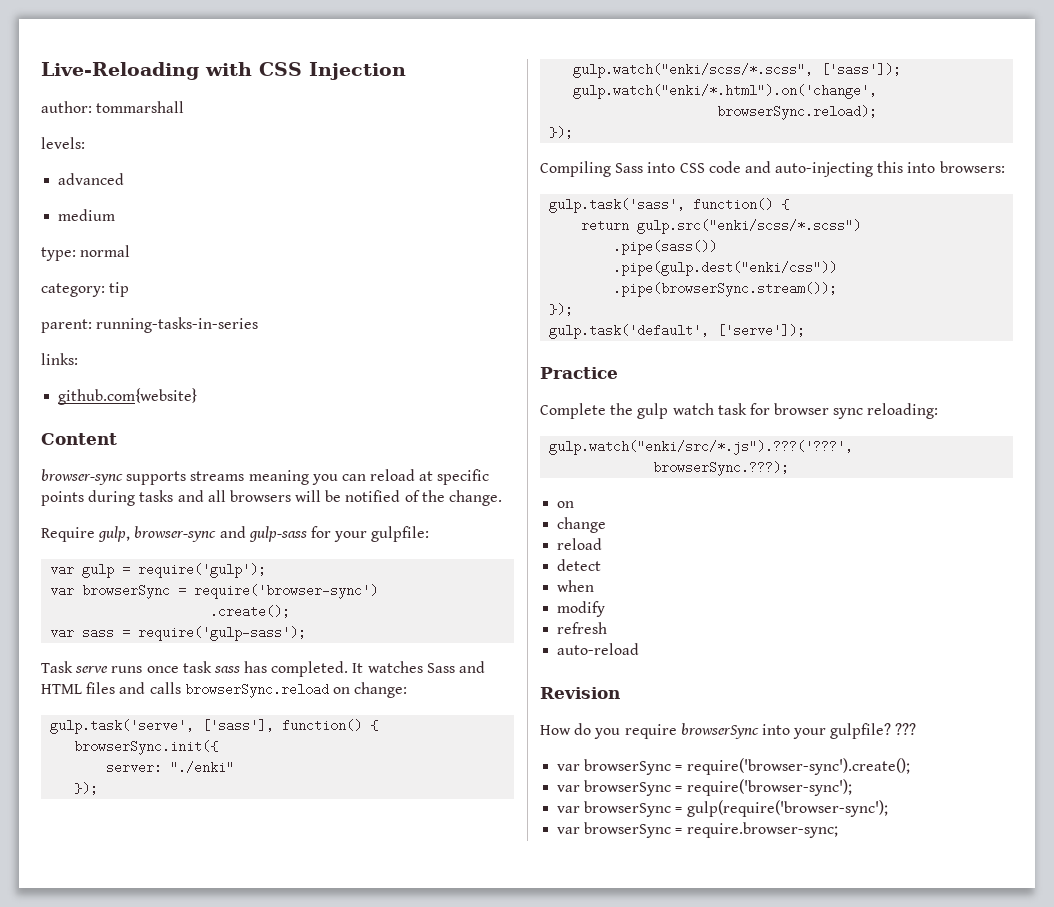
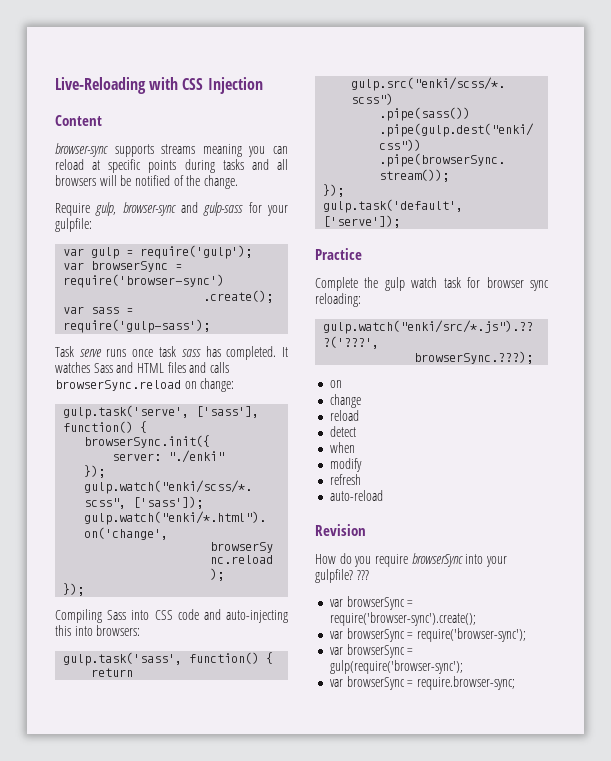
[41,101,185,113] [41,137,85,149] [58,173,125,185] [58,209,116,221] [41,245,131,261] [41,282,130,297] [41,317,259,333] [41,353,78,365] [58,388,198,405] // author: tommarshall // levels: // advanced // medium // type: normal // category: tip // parent: running-tasks-in-series // links: // github.com{website} -> (263, 85) none

